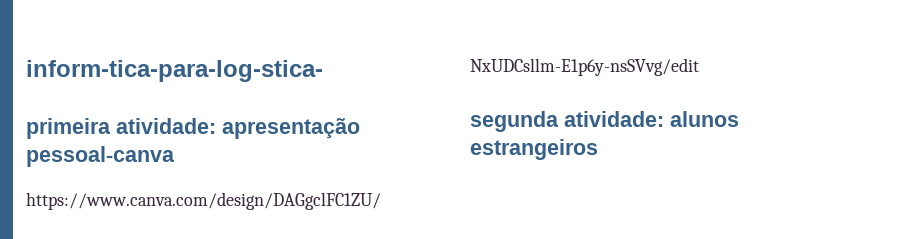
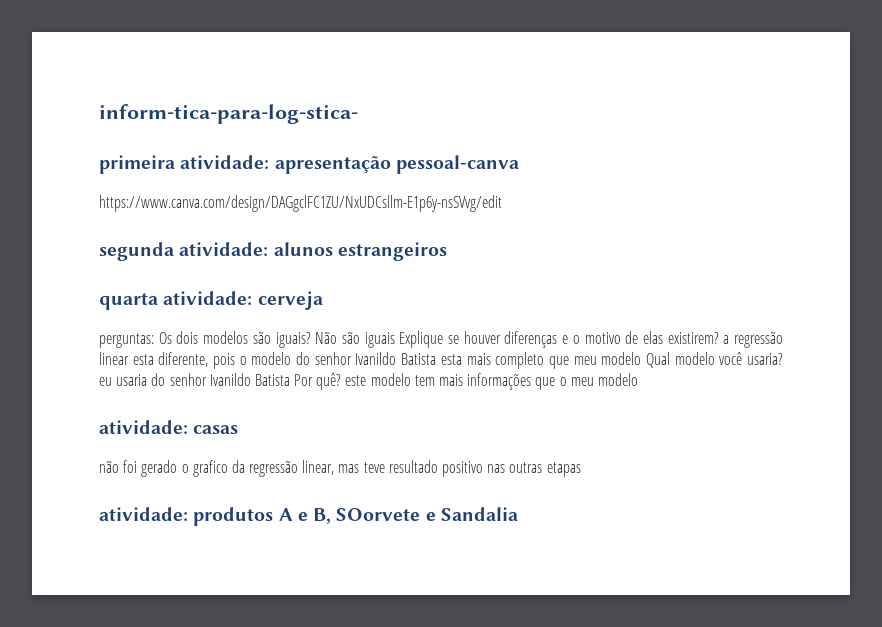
(598, 149) none -> [99,291,323,310] [99,331,784,348] [99,352,784,369] [99,373,638,390] [99,420,239,434] [99,460,581,477] [99,507,518,526] // quarta atividade: cerveja // perguntas: Os dois modelos são iguais? Não são iguais Explique se houver diferenças e o motivo de elas existirem? a regressão linear esta diferente, pois o modelo do senhor Ivanildo Batista esta mais completo que meu modelo Qual modelo você usaria? eu usaria do senhor Ivanildo Batista Por quê? este modelo tem mais informações que o meu modelo // atividade: casas // não foi gerado o grafico da regressão linear, mas teve resultado positivo nas outras etapas // atividade: produtos A e B, SOorvete e Sandalia

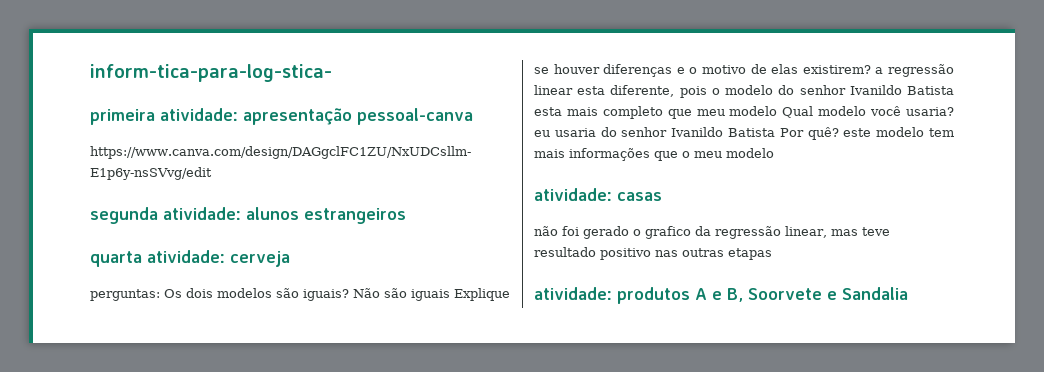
[336,508,421,521] SOorvete -> [748,288,822,300] Soorvete

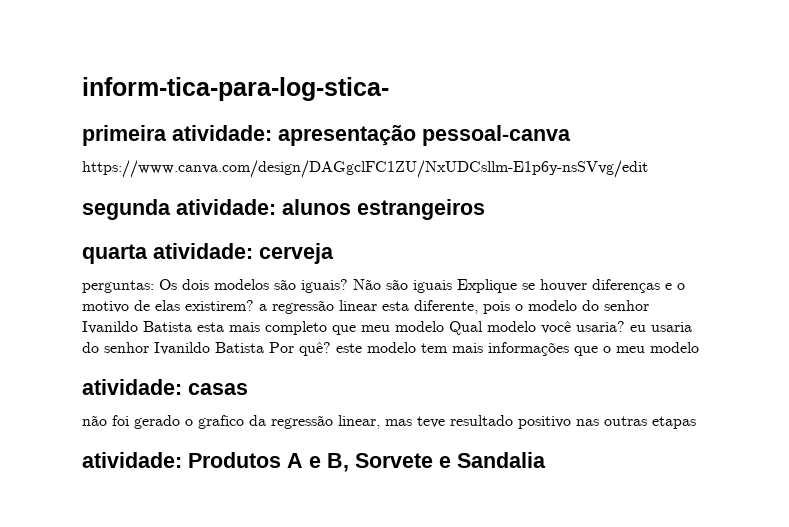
[617,287,690,304] produtos -> [188,452,281,468] Produtos
[748,288,822,300] Soorvete -> [355,453,433,468] Sorvete

